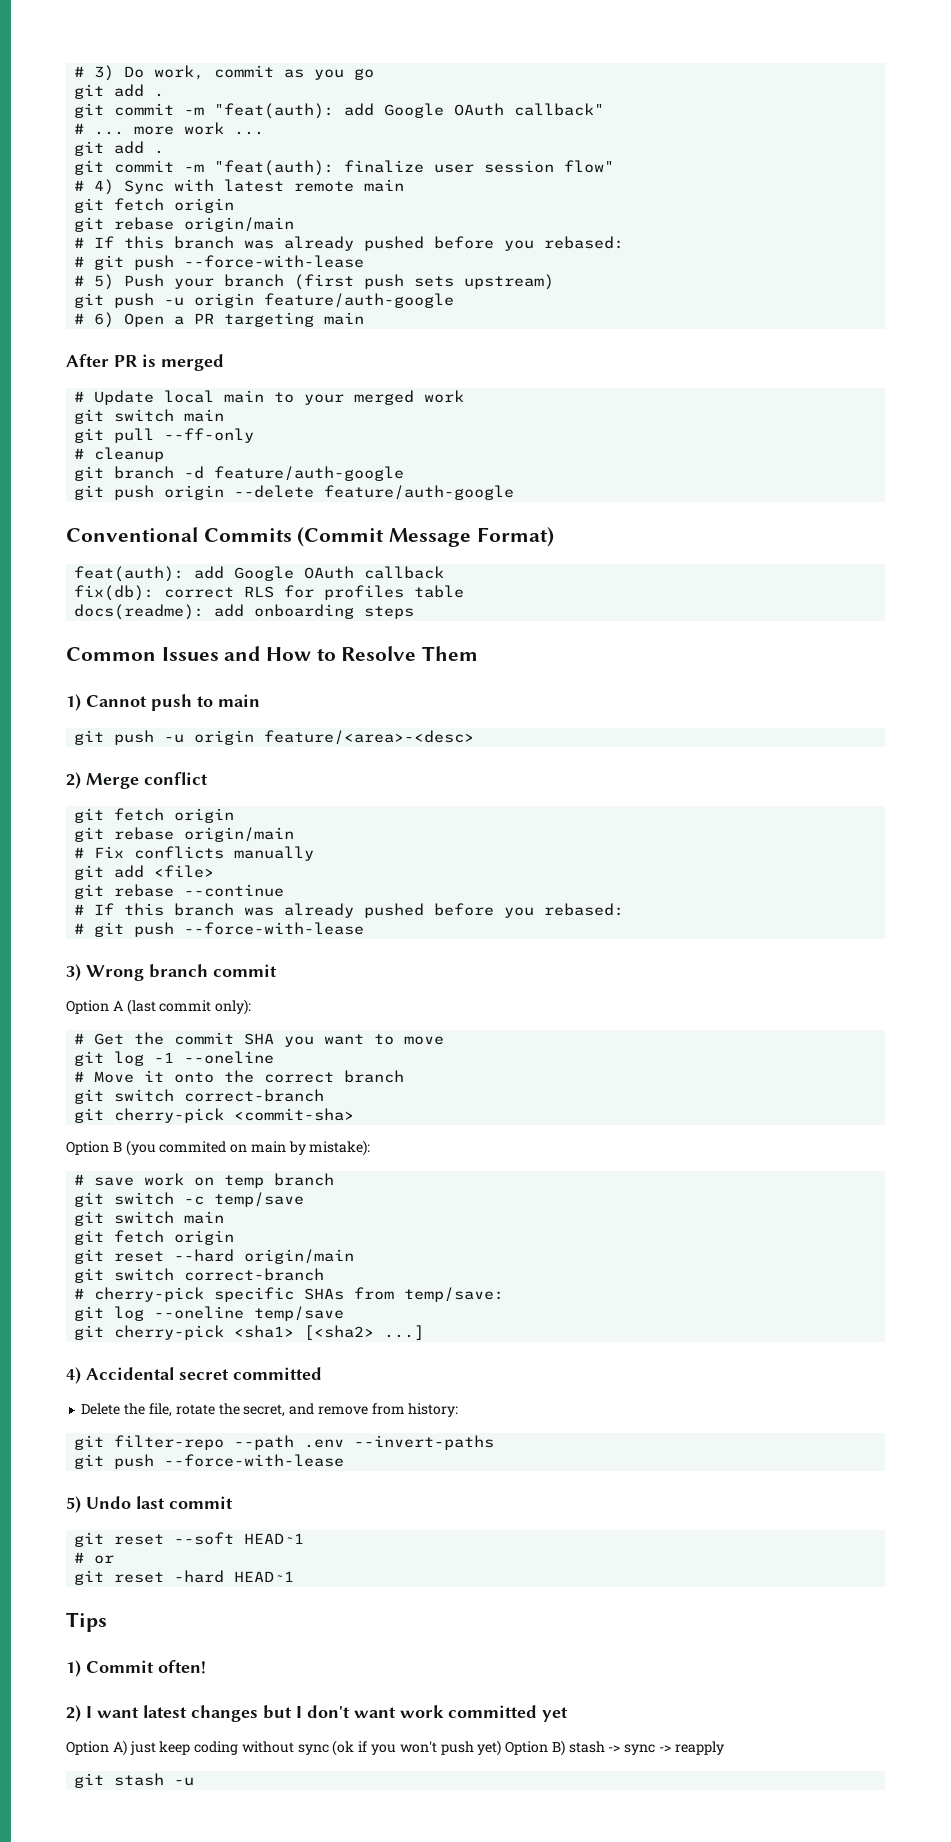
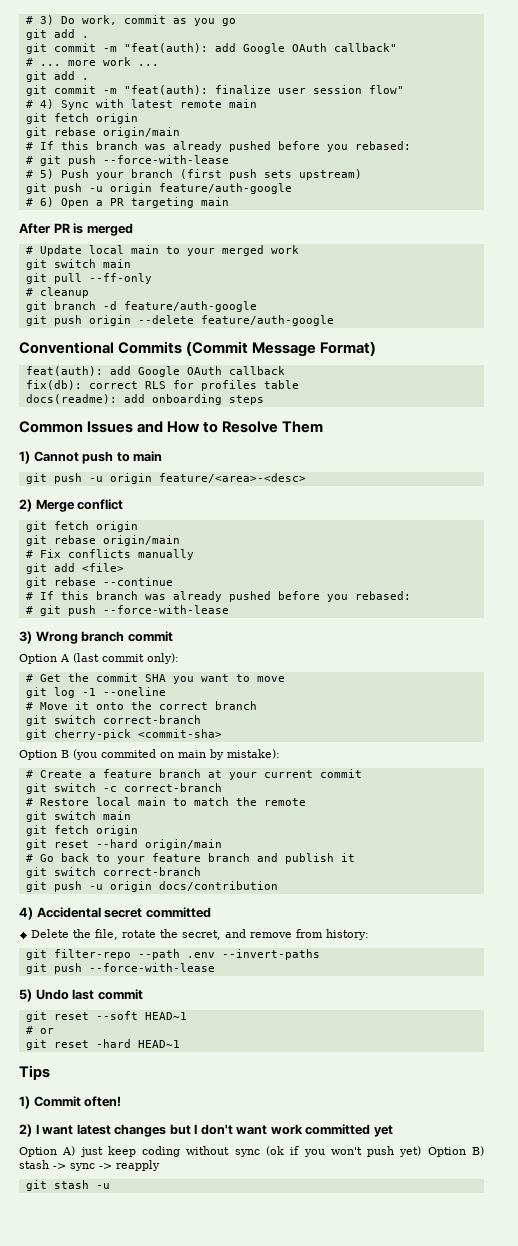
[94,1173,335,1188] [74,1192,305,1207] save work on temp branch // git switch -c temp/save -> [39,769,362,780] [25,783,222,794] [25,797,306,806] Create a feature branch at your current commit // git switch -c correct-branch // # Restore local main to match the remote
[74,1268,325,1283] [74,1287,505,1302] [74,1306,345,1321] [74,1325,425,1340] git switch correct-branch // # cherry-pick specific SHAs from temp/save: // git log --oneline temp/save // git cherry-pick <sha1> [<sha2> ...] -> [25,853,355,864] [25,867,201,878] [25,881,278,892] # Go back to your feature branch and publish it // git switch correct-branch // git push -u origin docs/contribution

